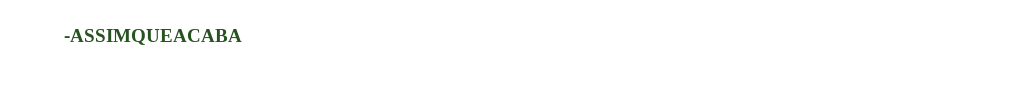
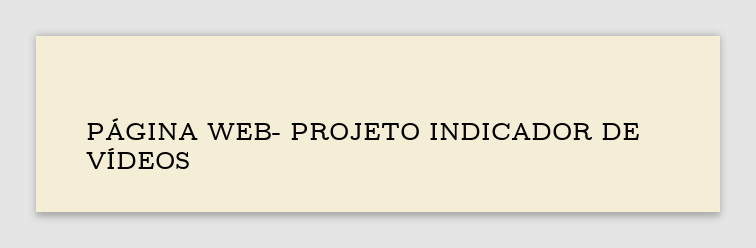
[64,29,242,45] -ASSIMQUEACABA -> [86,118,640,140] [86,148,190,169] PÁGINA WEB- PROJETO INDICADOR DE VÍDEOS

